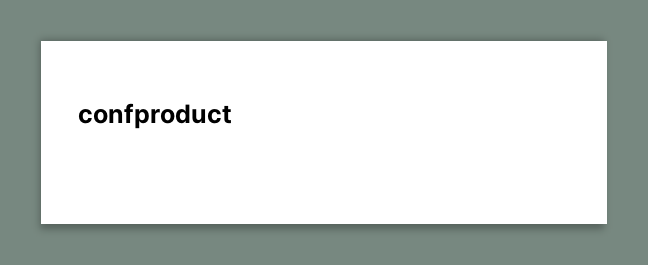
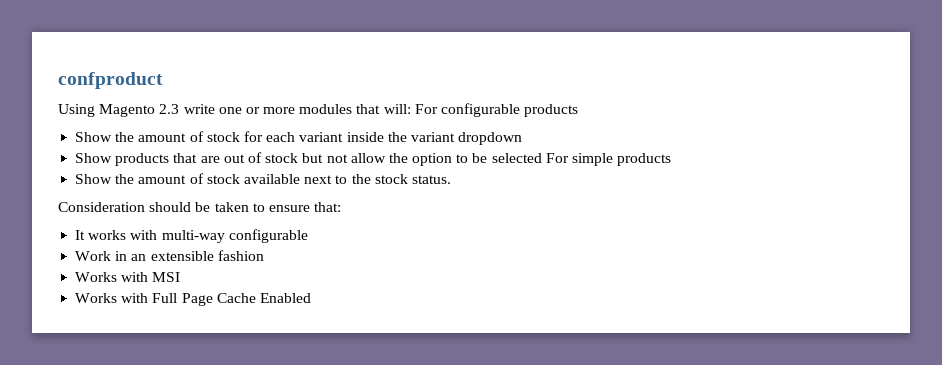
(232, 116) none -> [58,103,579,117] [75,131,523,145] [75,152,672,166] [75,173,451,184] [58,202,342,212] [75,229,308,243] [75,250,264,261] [75,272,181,282] [75,293,311,306] // Using Magento 2.3 write one or more modules that will: For configurable products // Show the amount of stock for each variant inside the variant dropdown // Show products that are out of stock but not allow the option to be selected For simple products // Show the amount of stock available next to the stock status. // Consideration should be taken to ensure that: // It works with multi-way configurable // Work in an extensible fashion // Works with MSI // Works with Full Page Cache Enabled

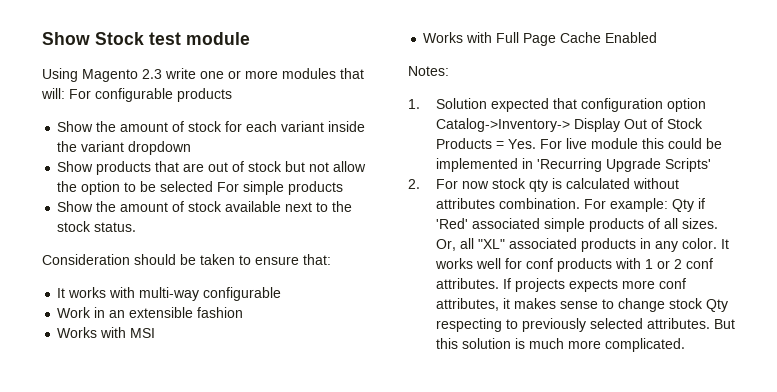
[58,72,163,89] confproduct -> [42,32,250,45] Show Stock test module
(311, 298) none -> [408,66,449,76] [408,98,706,112] [435,118,703,132] [435,138,722,149] [435,158,711,172] [408,178,679,192] [435,198,705,212] [435,218,718,232] [435,238,729,252] [434,258,713,272] [435,278,686,292] [435,298,728,312] [435,318,735,332] [435,338,685,352] // Notes: // 1. Solution expected that configuration option Catalog->Inventory-> Display Out of Stock Products = Yes. For live module this could be implemented in 'Recurring Upgrade Scripts' // 2. For now stock qty is calculated without attributes combination. For example: Qty if 'Red' associated simple products of all sizes. Or, all "XL" associated products in any color. It works well for conf products with 1 or 2 conf attributes. If projects expects more conf attributes, it makes sense to change stock Qty respecting to previously selected attributes. But this solution is much more complicated.

